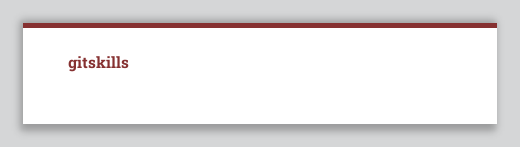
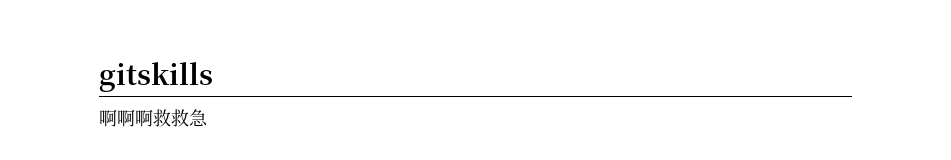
(129, 64) none -> [99,109,208,127] // 啊啊啊救救急

